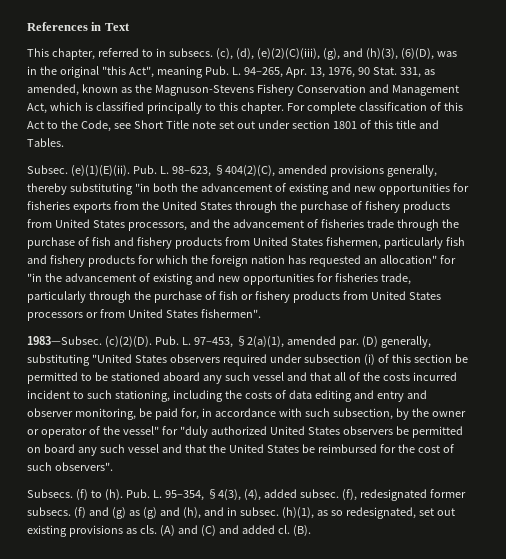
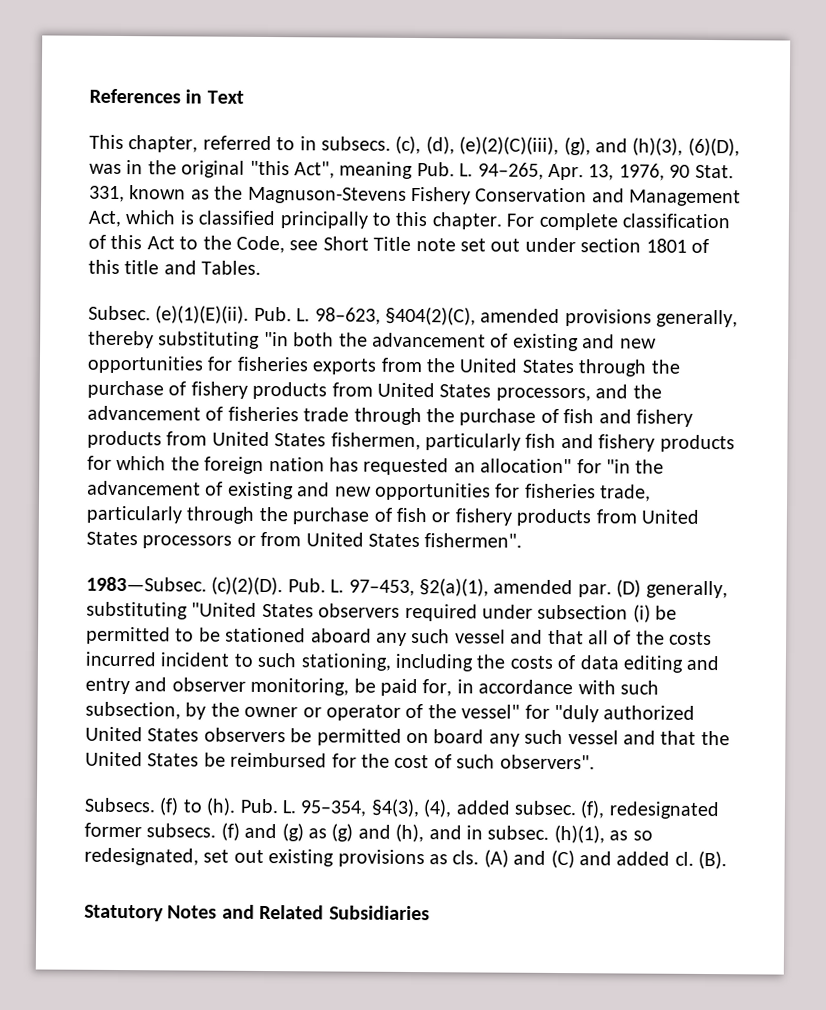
[423,69,435,75] [27,84,79,96] as amended, -> (125, 194) none
[377,354,452,363] of this section -> (651, 613) none
(311, 531) none -> [84,904,430,922] // Statutory Notes and Related Subsidiaries

